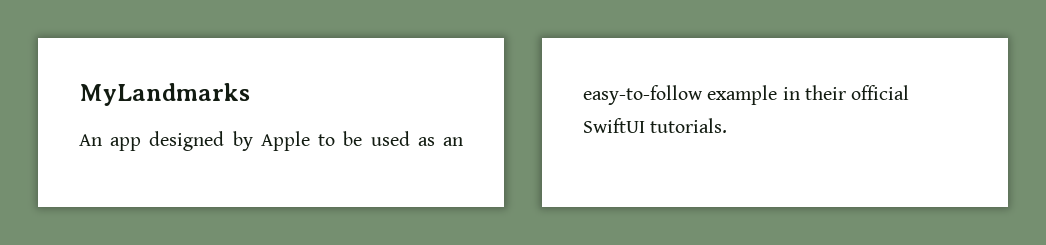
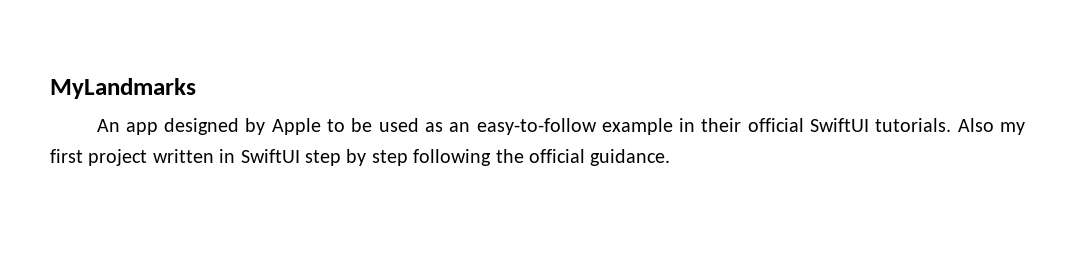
(728, 125) none -> [957,118,1026,135] [50,149,671,166] Also my first project written in SwiftUI step by step following the official guidance.

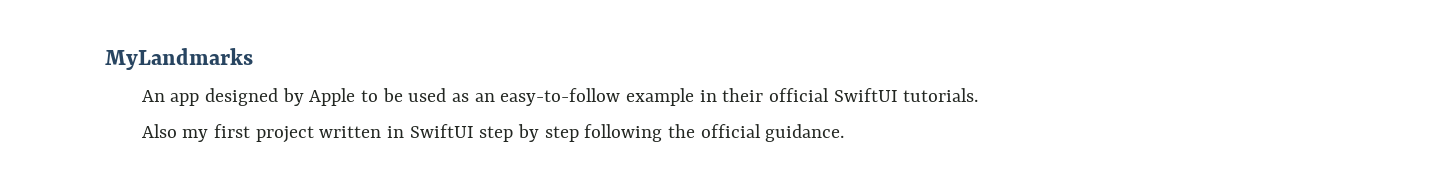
(952, 125) none -> (979, 95) //

